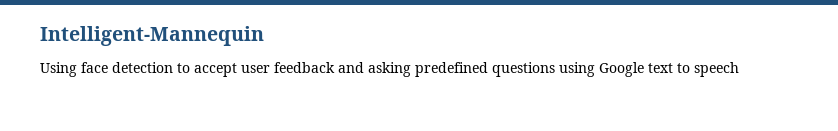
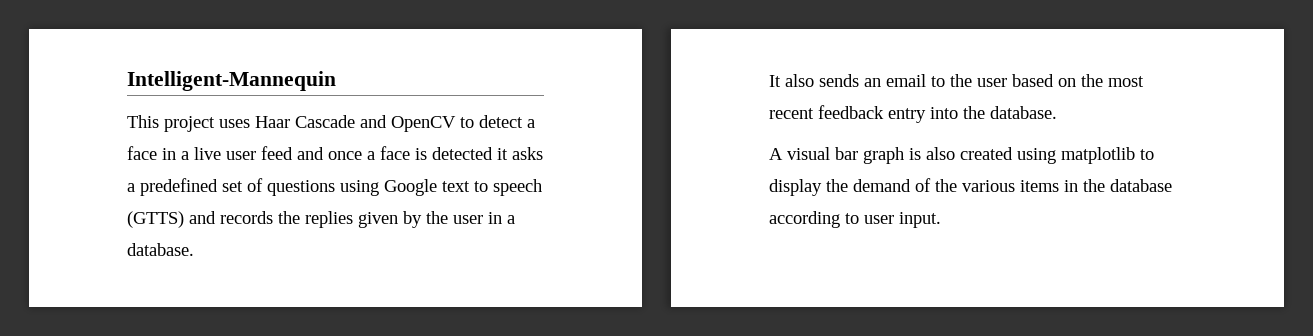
[40,62,488,77] Using face detection to accept user feedback and asking predefined -> [127,115,535,132] [127,146,543,160] [127,178,263,196] This project uses Haar Cascade and OpenCV to detect a face in a live user feed and once a face is detected it asks a predefined set of
(739, 69) none -> [127,211,515,228] [127,243,194,256] [769,74,1144,87] [769,105,1057,123] [769,147,1154,164] [769,178,1172,196] [769,211,941,228] (GTTS) and records the replies given by the user in a database. // It also sends an email to the user based on the most recent feedback entry into the database. // A visual bar graph is also created using matplotlib to display the demand of the various items in the database according to user input.

